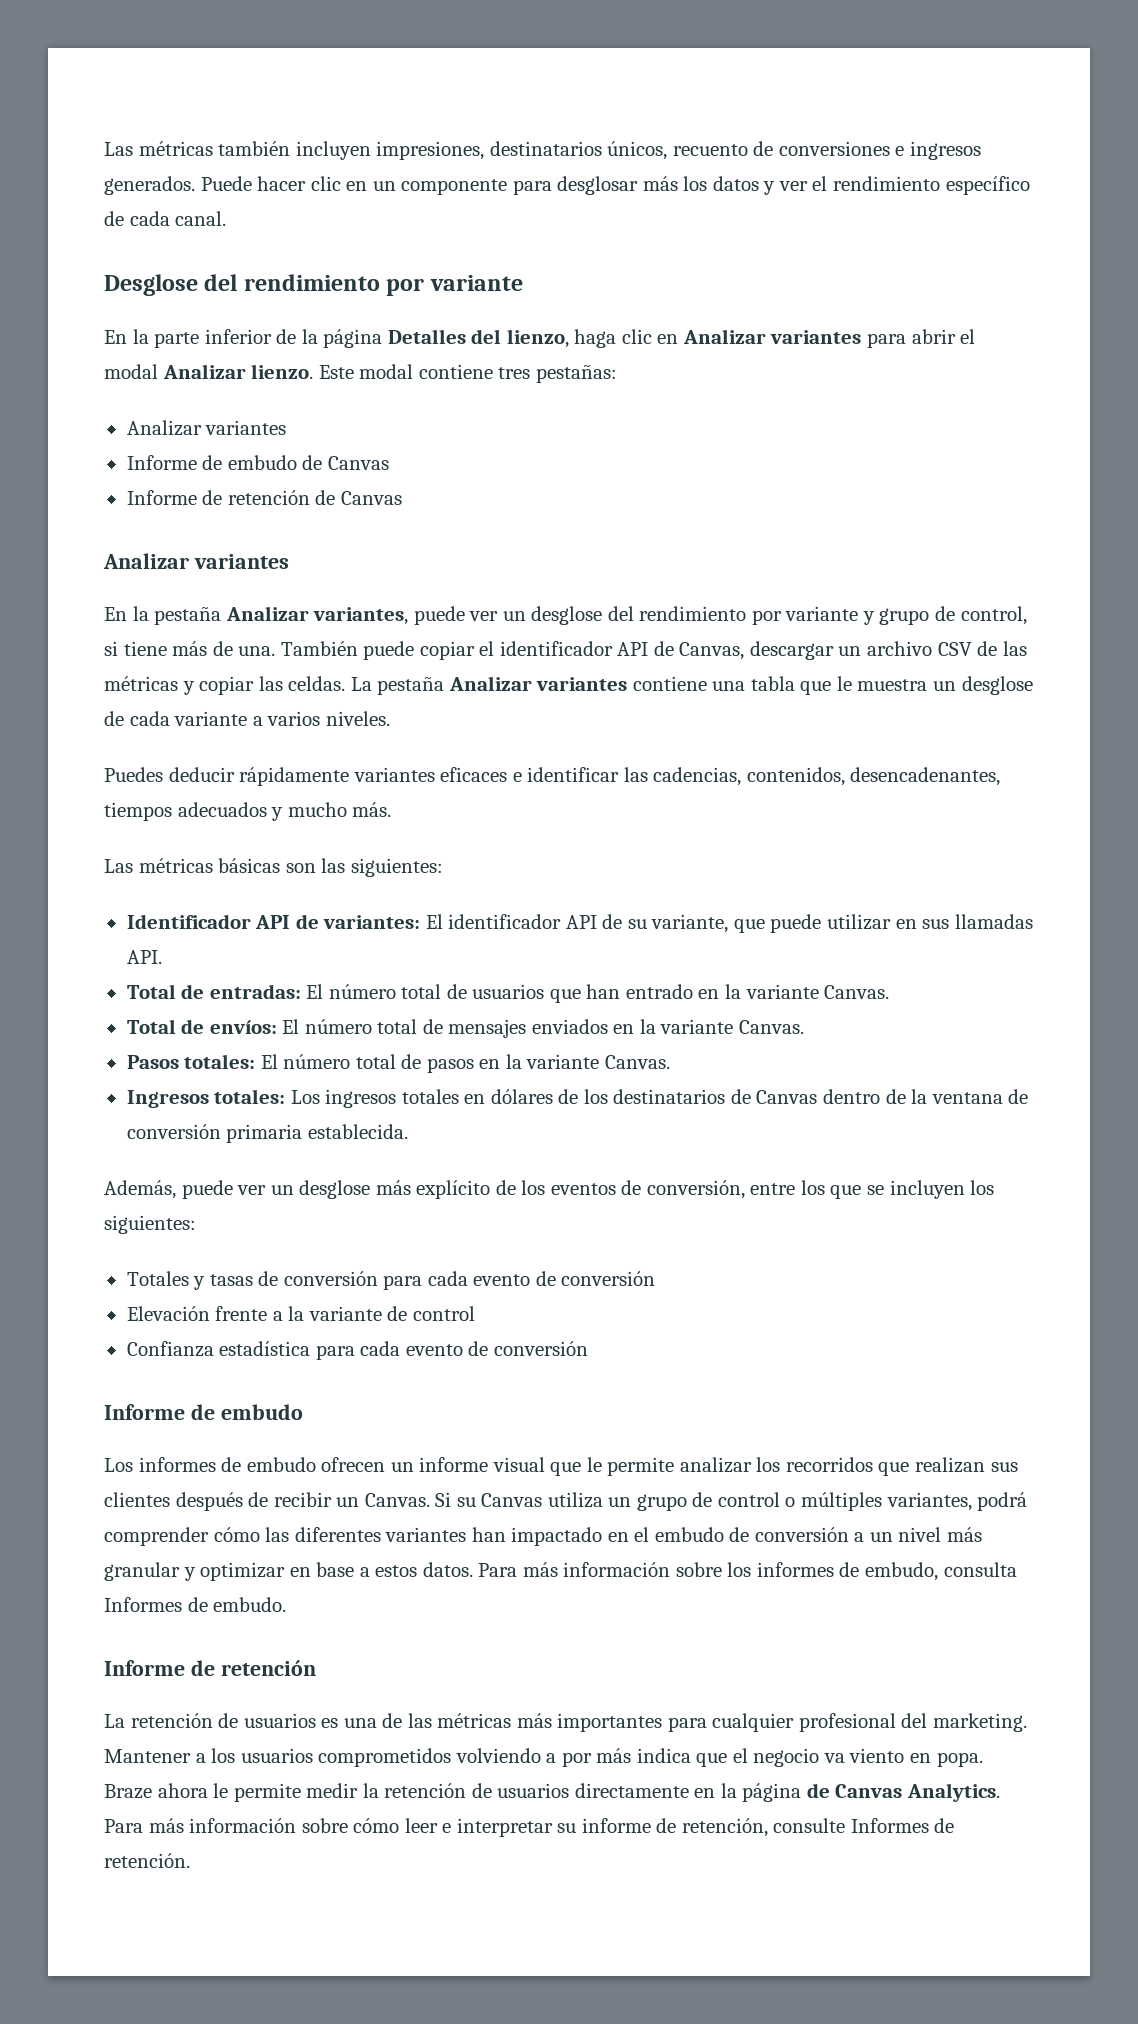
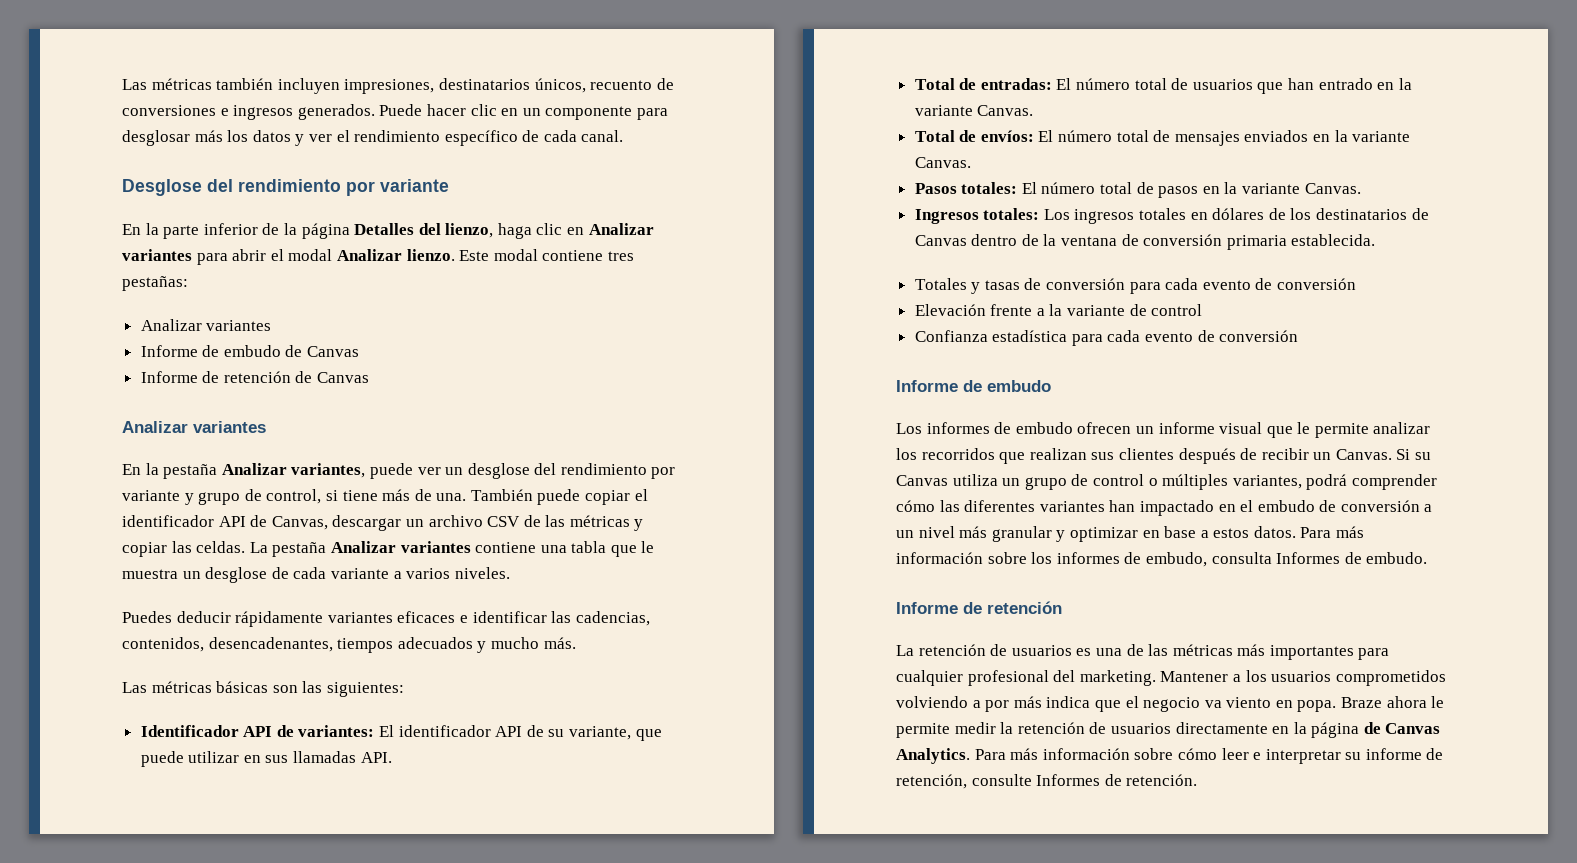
[104,1180,995,1199] [104,1215,196,1234] // Además, puede ver un desglose más explícito de los eventos de conversión, entre los que se incluyen los siguientes: -> (1376, 240) none

